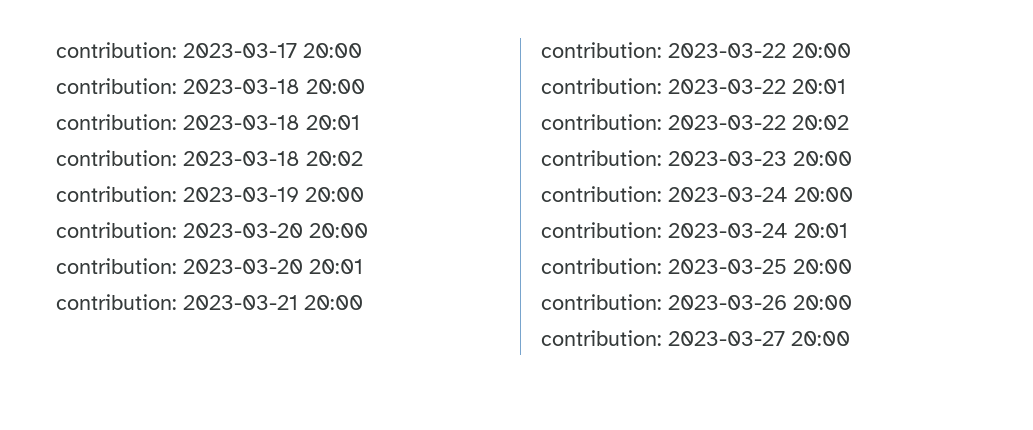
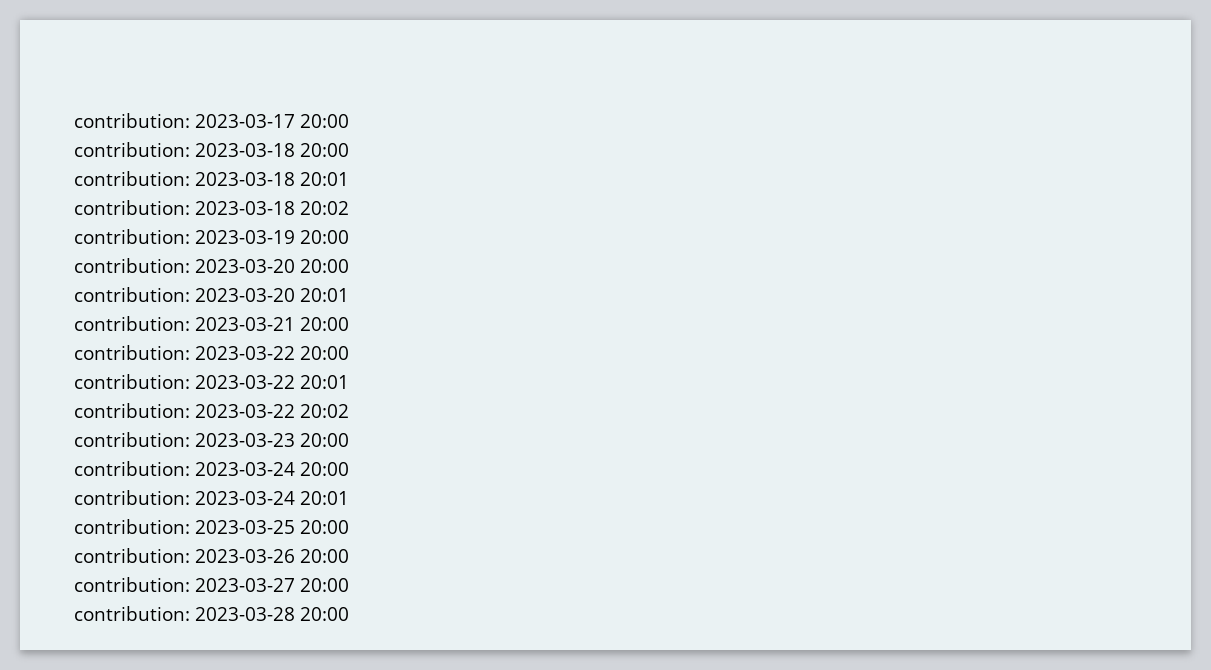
(850, 338) none -> [74,606,349,621] // contribution: 2023-03-28 20:00

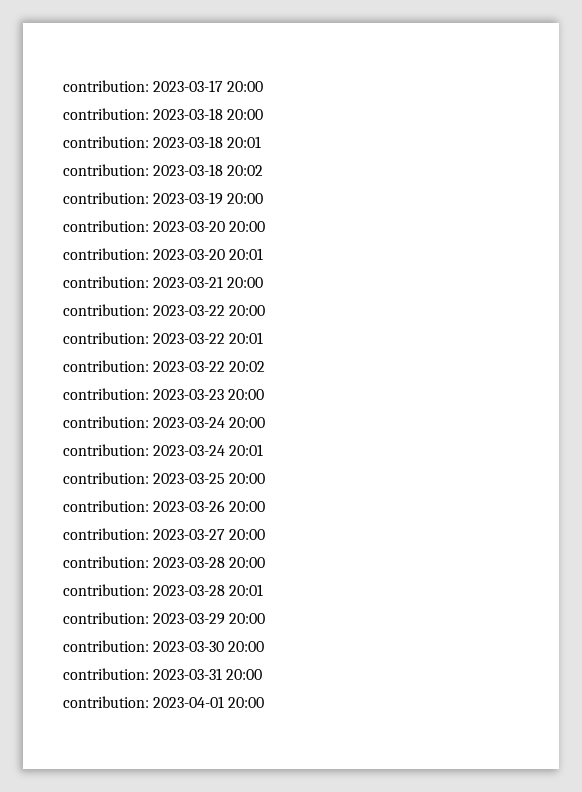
(349, 614) none -> [63,584,264,596] [63,612,266,625] [63,640,265,652] [63,668,263,680] [63,696,265,708] // contribution: 2023-03-28 20:01 // contribution: 2023-03-29 20:00 // contribution: 2023-03-30 20:00 // contribution: 2023-03-31 20:00 // contribution: 2023-04-01 20:00

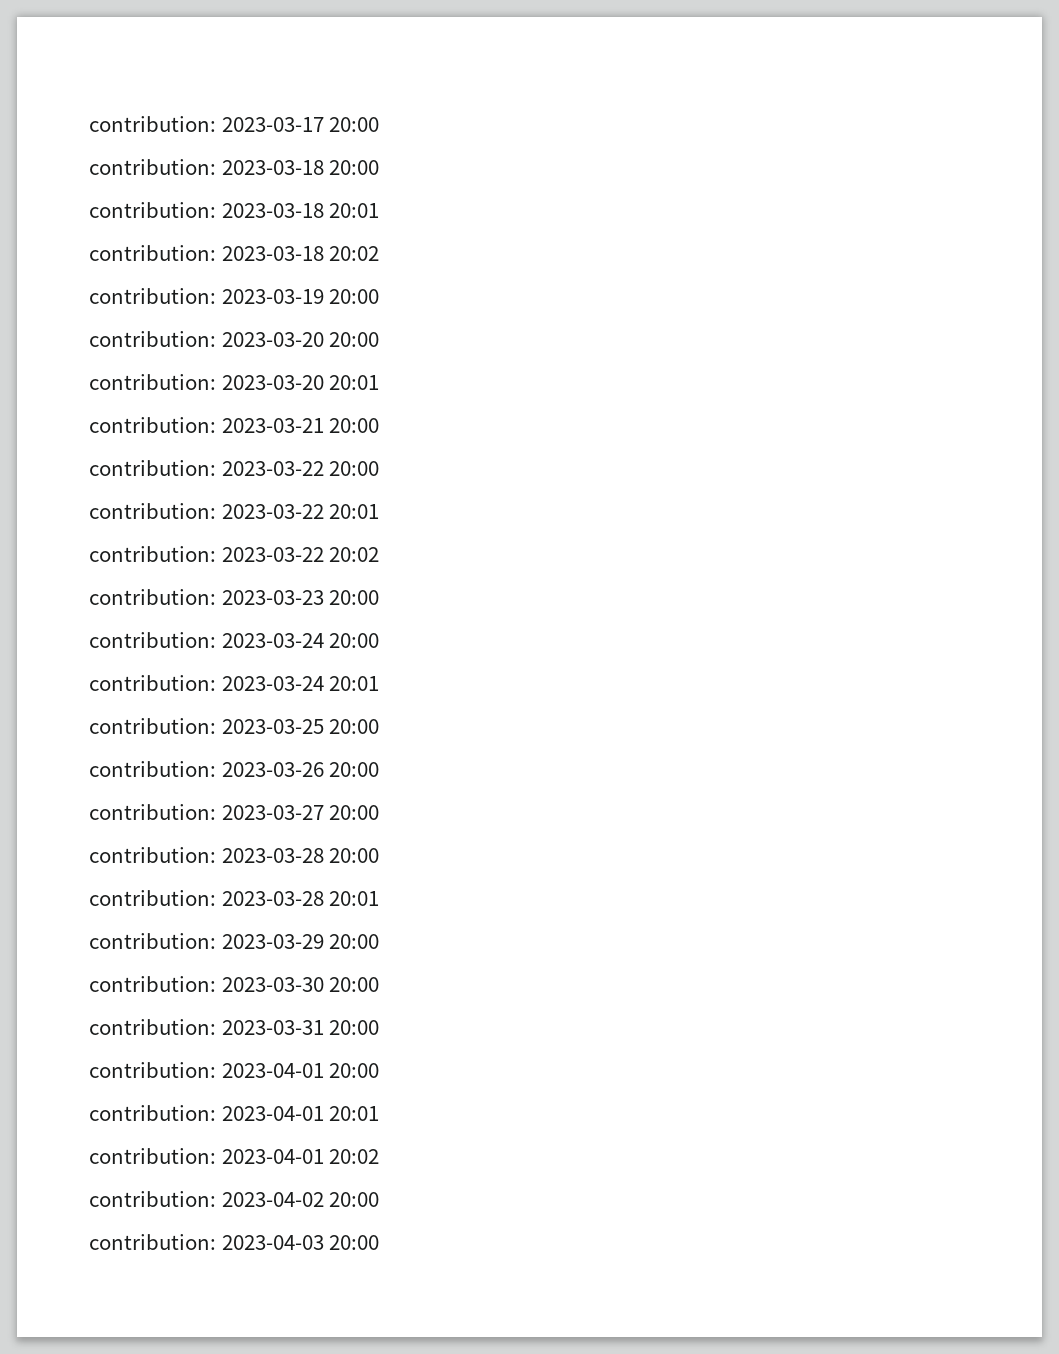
(265, 702) none -> [89,1105,380,1121] [89,1148,380,1164] [89,1191,380,1207] [89,1234,380,1250] // contribution: 2023-04-01 20:01 // contribution: 2023-04-01 20:02 // contribution: 2023-04-02 20:00 // contribution: 2023-04-03 20:00

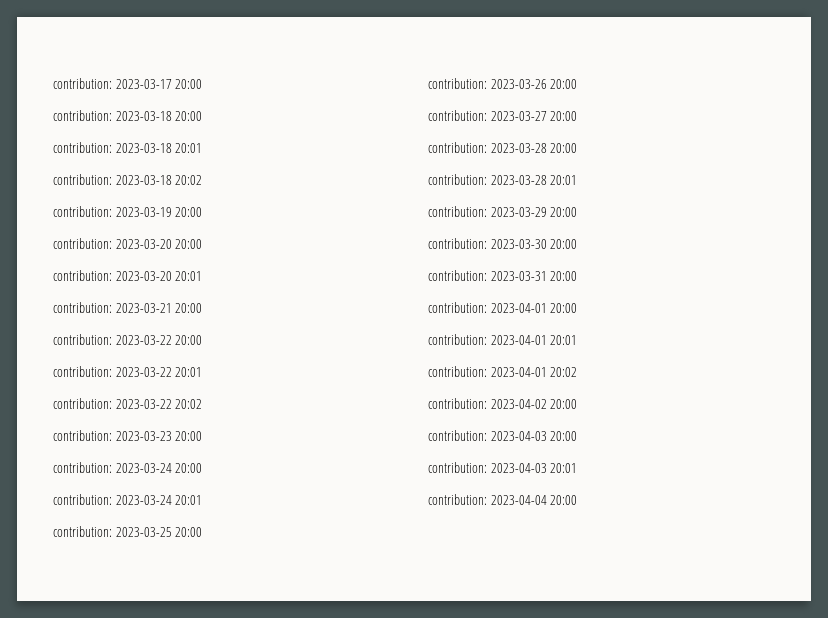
(380, 1242) none -> [428,462,578,473] [428,494,578,505] // contribution: 2023-04-03 20:01 // contribution: 2023-04-04 20:00

